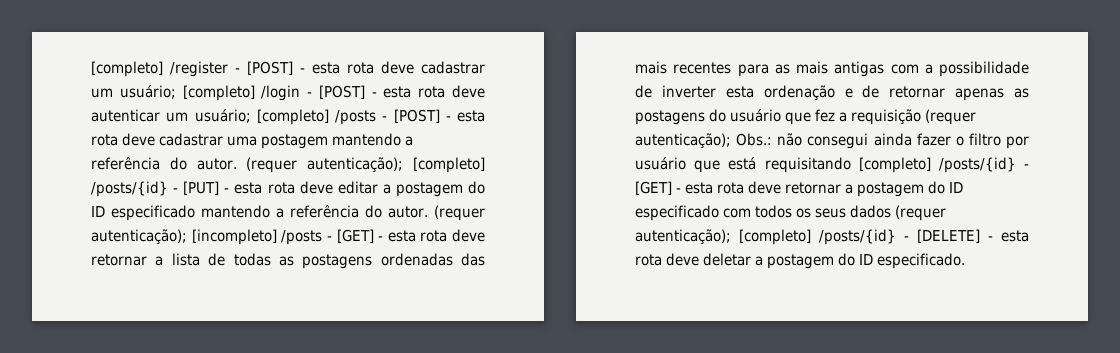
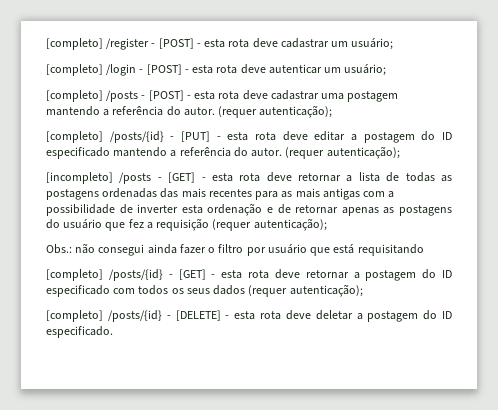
(176, 92) none -> (394, 44) //
(251, 116) none -> (387, 70) //
(404, 164) none -> (333, 111) //
(187, 236) none -> (400, 152) //
(731, 140) none -> (327, 224) //
(851, 165) none -> (424, 250) //
(731, 236) none -> (363, 290) //

